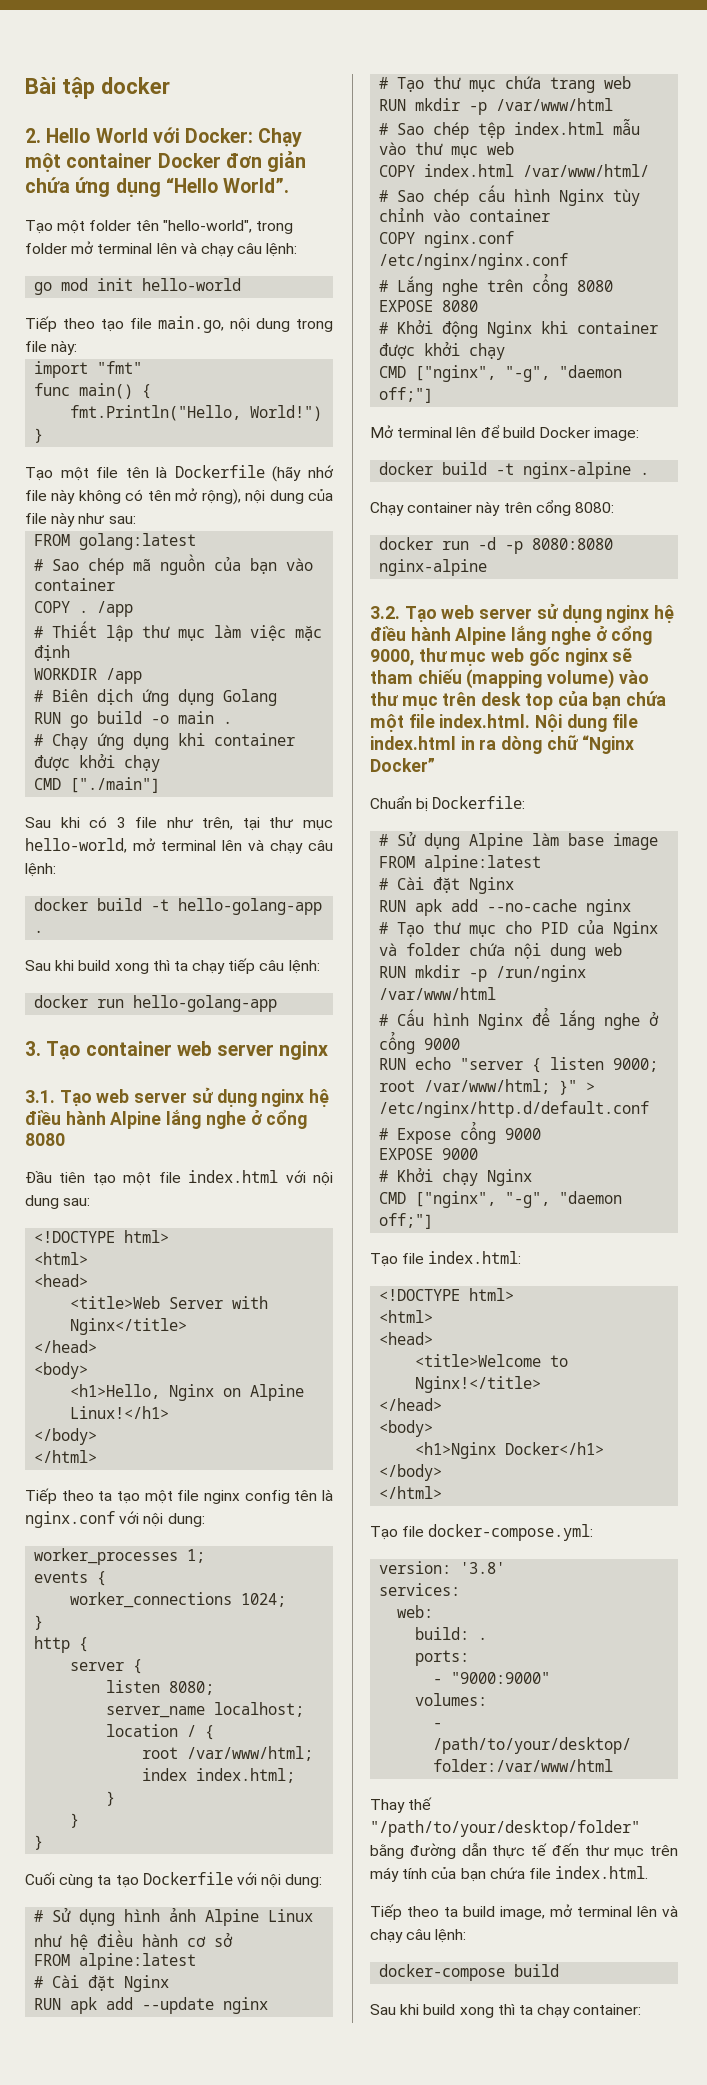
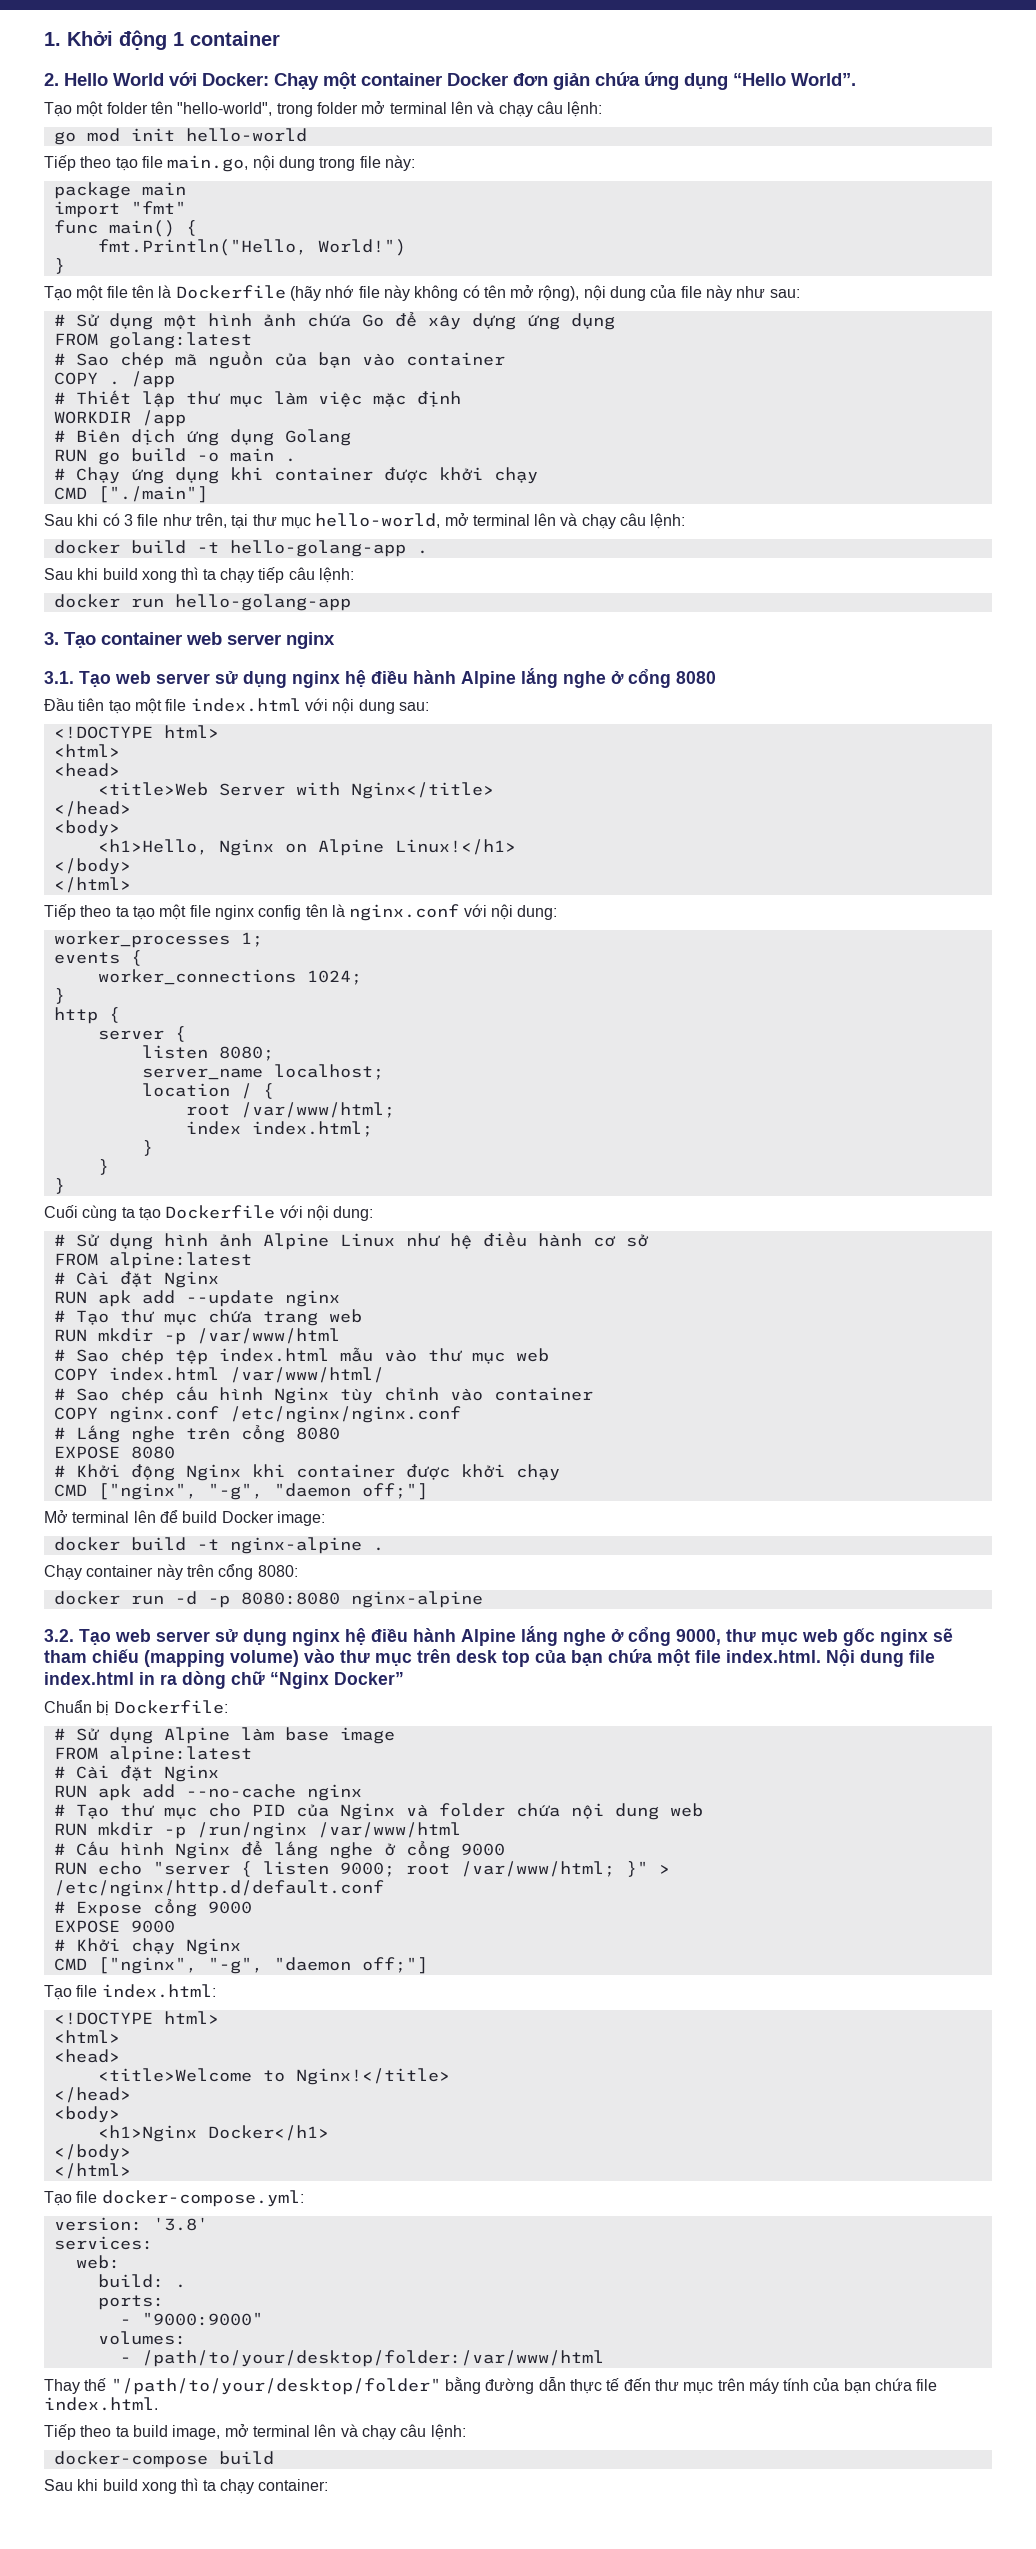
[25,77,170,99] Bài tập docker -> [44,30,280,50] 1. Khởi động 1 container
(78, 347) none -> [53,182,186,199] // package main
(136, 520) none -> [53,312,615,330] // # Sử dụng một hình ảnh chứa Go để xây dựng ứng dụng

